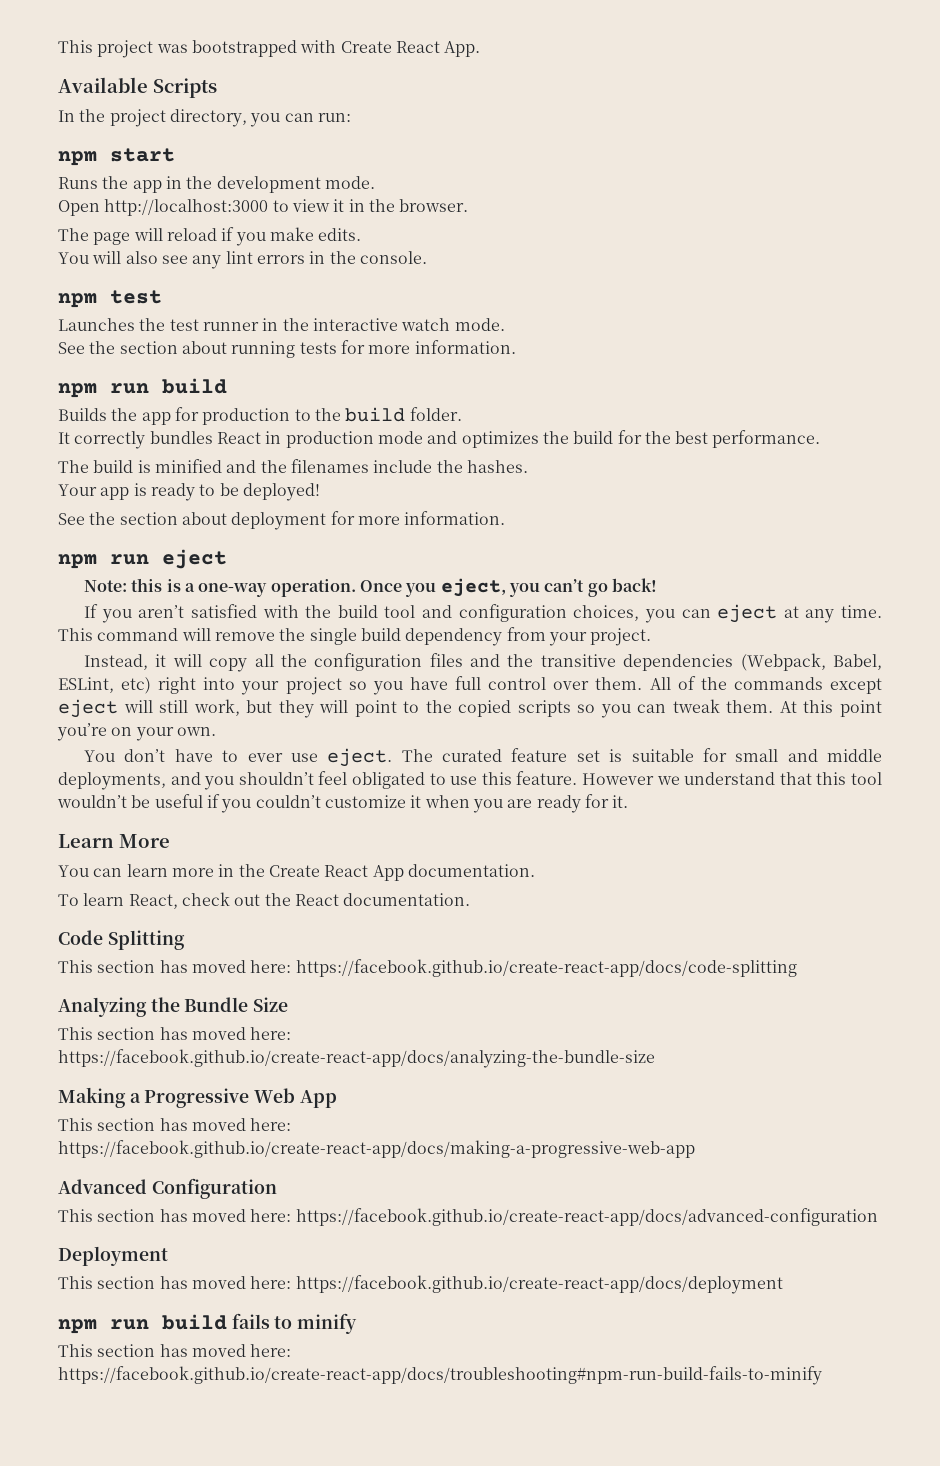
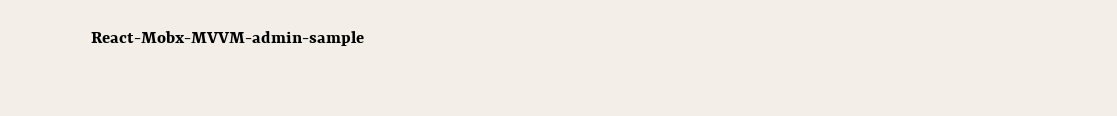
[58,40,481,58] [58,77,217,98] [58,109,351,127] [58,148,175,166] [58,176,375,193] [58,199,469,216] [58,227,362,246] [58,251,427,269] [58,290,162,308] [58,318,505,331] [58,340,516,358] [58,378,227,398] [58,407,462,425] [58,430,821,449] [58,459,528,473] [58,483,320,501] [58,511,506,530] [58,549,227,569] [84,578,657,597] [84,604,882,623] [58,627,652,646] [84,653,882,672] [58,676,883,695] [58,699,882,718] [57,723,216,741] [84,748,882,767] [58,771,883,790] [57,794,629,813] [58,834,170,848] [58,864,535,881] [58,892,471,909] [58,930,185,950] [58,959,797,977] [58,997,289,1017] [58,1027,292,1040] [58,1049,655,1068] [58,1087,337,1108] [58,1118,292,1131] [58,1140,695,1158] [58,1178,277,1199] [58,1208,878,1226] [58,1246,168,1266] [58,1275,783,1294] [58,1313,358,1334] [58,1344,292,1357] [58,1366,822,1385] This project was bootstrapped with Create React App. // Available Scripts // In the project directory, you can run: // npm start // Runs the app in the development mode. // Open http://localhost:3000 to view it in the browser. // The page will reload if you make edits. // You will also see any lint errors in the console. // npm test // Launches the test runner in the interactive watch mode. // See the section about running tests for more information. // npm run build // Builds the app for production to the build folder. // It correctly bundles React in production mode and optimizes the build for the best performance. // The build is minified and the filenames include the hashes. // Your app is ready to be deployed! // See the section about deployment for more information. // npm run eject // Note: this is a one-way operation. Once you eject, you can’t go back! // If you aren’t satisfied with the build tool and configuration choices, you can eject at any time. This command will remove the single build dependency from your project. // Instead, it will copy all the configuration files and the transitive dependencies (Webpack, Babel, ESLint, etc) right into your project so you have full control over them. All of the commands except eject will still work, but they will point to the copied scripts so you can tweak them. At this point you’re on your own. // You don’t have to ever use eject. The curated feature set is suitable for small and middle deployments, and you shouldn’t feel obligated to use this feature. However we understand that this tool wouldn’t be useful if you couldn’t customize it when you are ready for it. // Learn More // You can learn more in the Create React App documentation. // To learn React, check out the React documentation. // Code Splitting // This section has moved here: https://facebook.github.io/create-react-app/docs/code-splitting // Analyzing the Bundle Size // This section has moved here: https://facebook.github.io/create-react-app/docs/analyzing-the-bundle-size // Making a Progressive Web App // This section has moved here: https://facebook.github.io/create-react-app/docs/making-a-progressive-web-app // Advanced Configuration // This section has moved here: https://facebook.github.io/create-react-app/docs/advanced-configuration // Deployment // This section has moved here: https://facebook.github.io/create-react-app/docs/deployment // npm run build fails to minify // This section has moved here: https://facebook.github.io/create-react-app/docs/troubleshooting#npm-run-build-fails-to-minify -> [91,31,364,46] React-Mobx-MVVM-admin-sample

